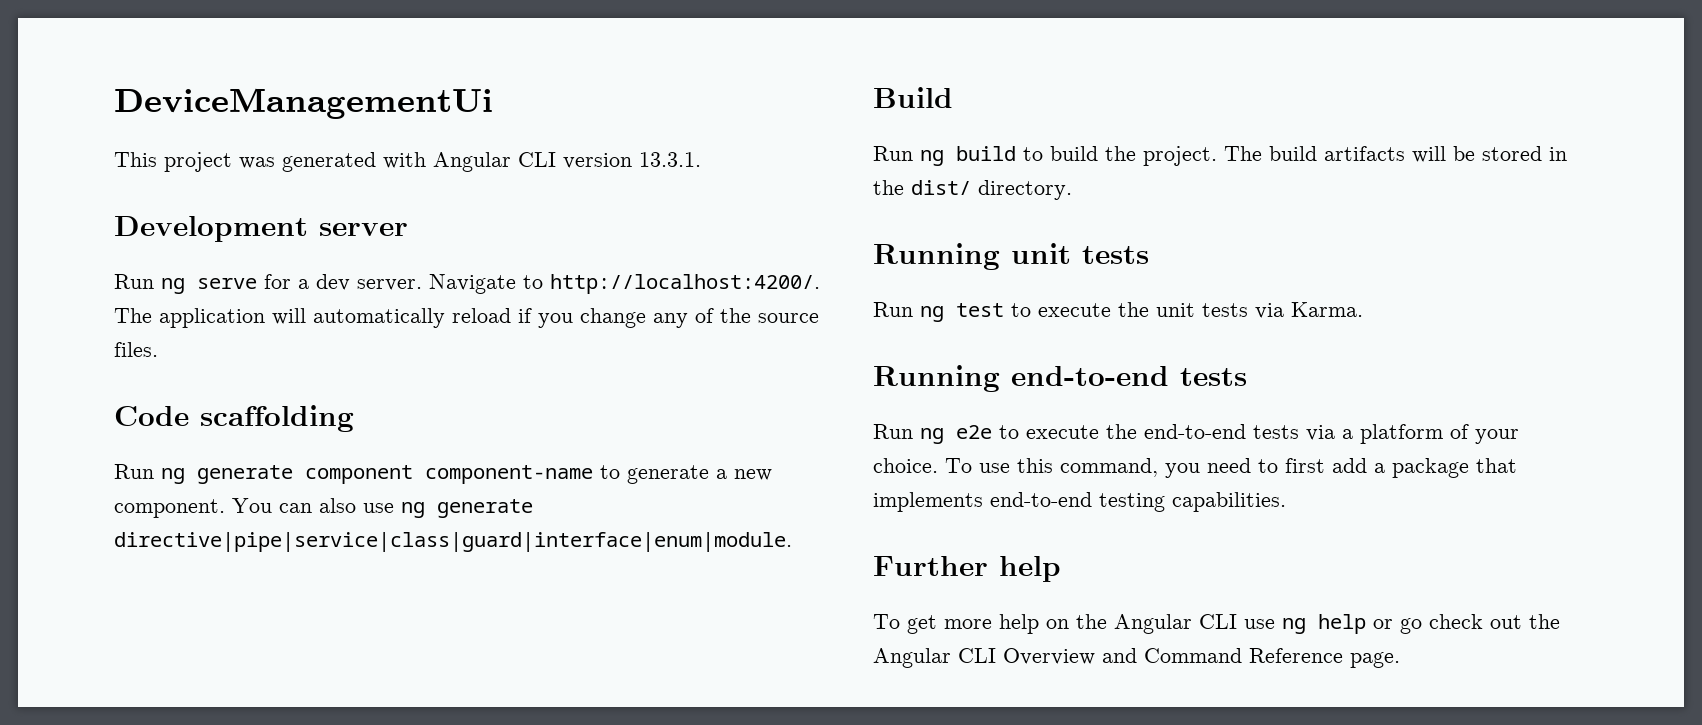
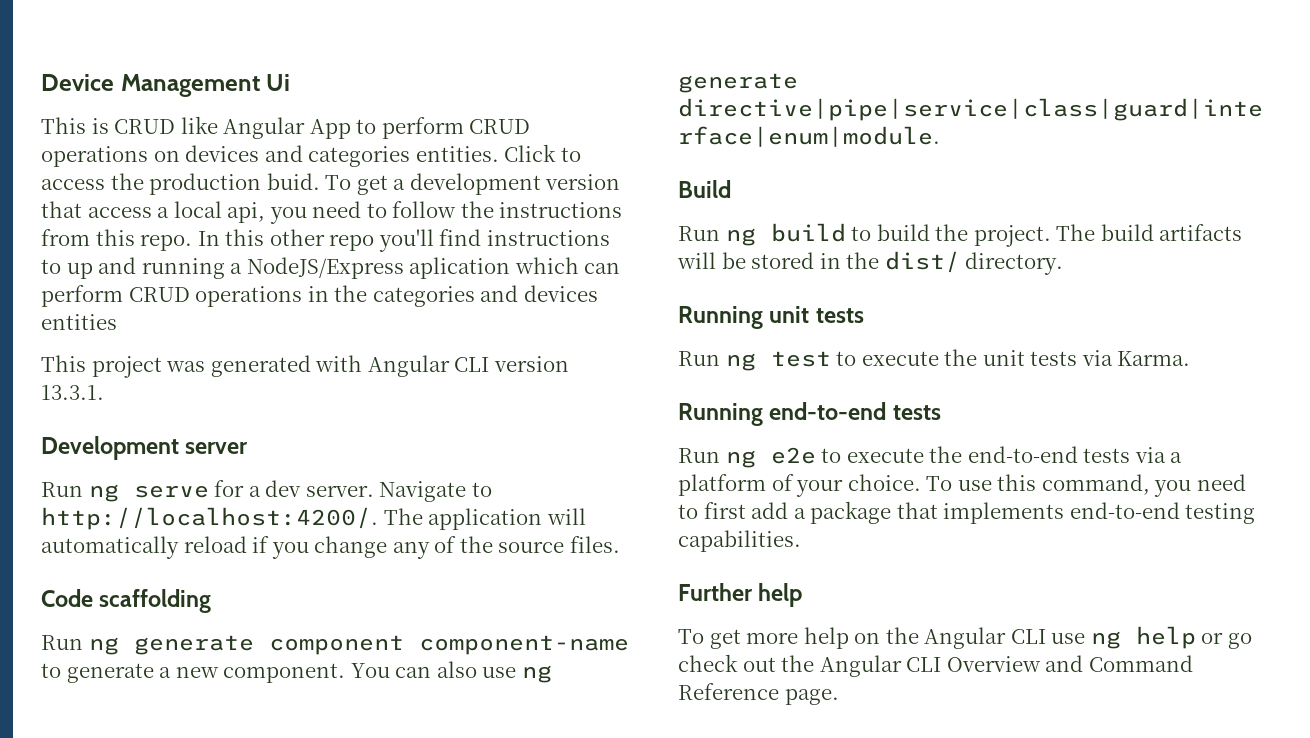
[114,88,493,119] DeviceManagementUi -> [41,74,291,97] [41,116,531,139] [41,144,581,167] [41,173,621,195] [41,201,623,224] [41,229,610,252] [41,257,621,279] [41,285,598,307] [41,314,117,330] Device Management Ui // This is CRUD like Angular App to perform CRUD operations on devices and categories entities. Click to access the production buid. To get a development version that access a local api, you need to follow the instructions from this repo. In this other repo you'll find instructions to up and running a NodeJS/Express aplication which can perform CRUD operations in the categories and devices entities

